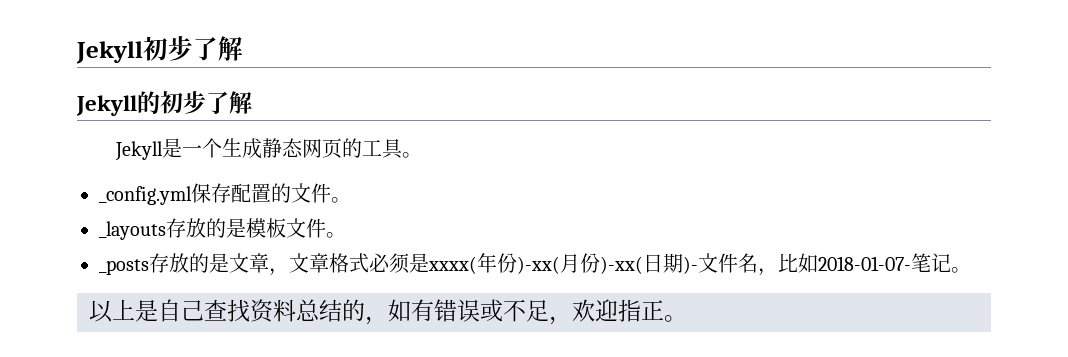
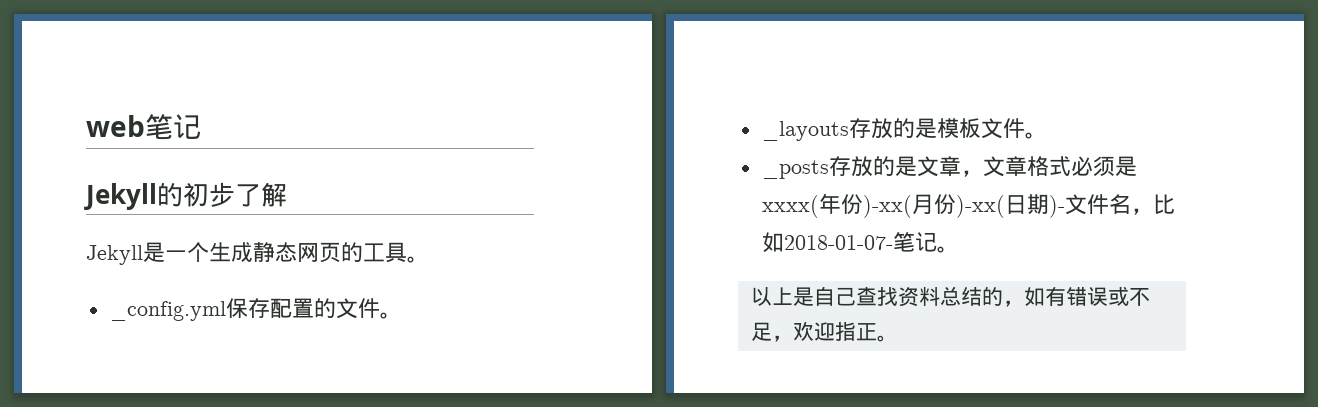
[76,36,243,64] Jekyll初步了解 -> [86,114,201,140] web笔记

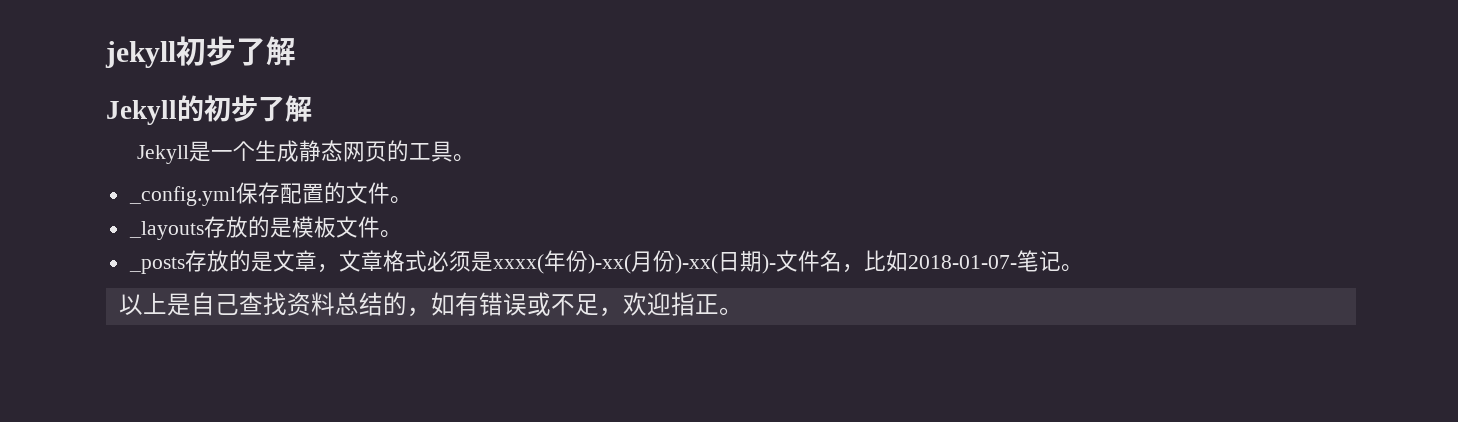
[86,114,201,140] web笔记 -> [105,36,296,68] jekyll初步了解

